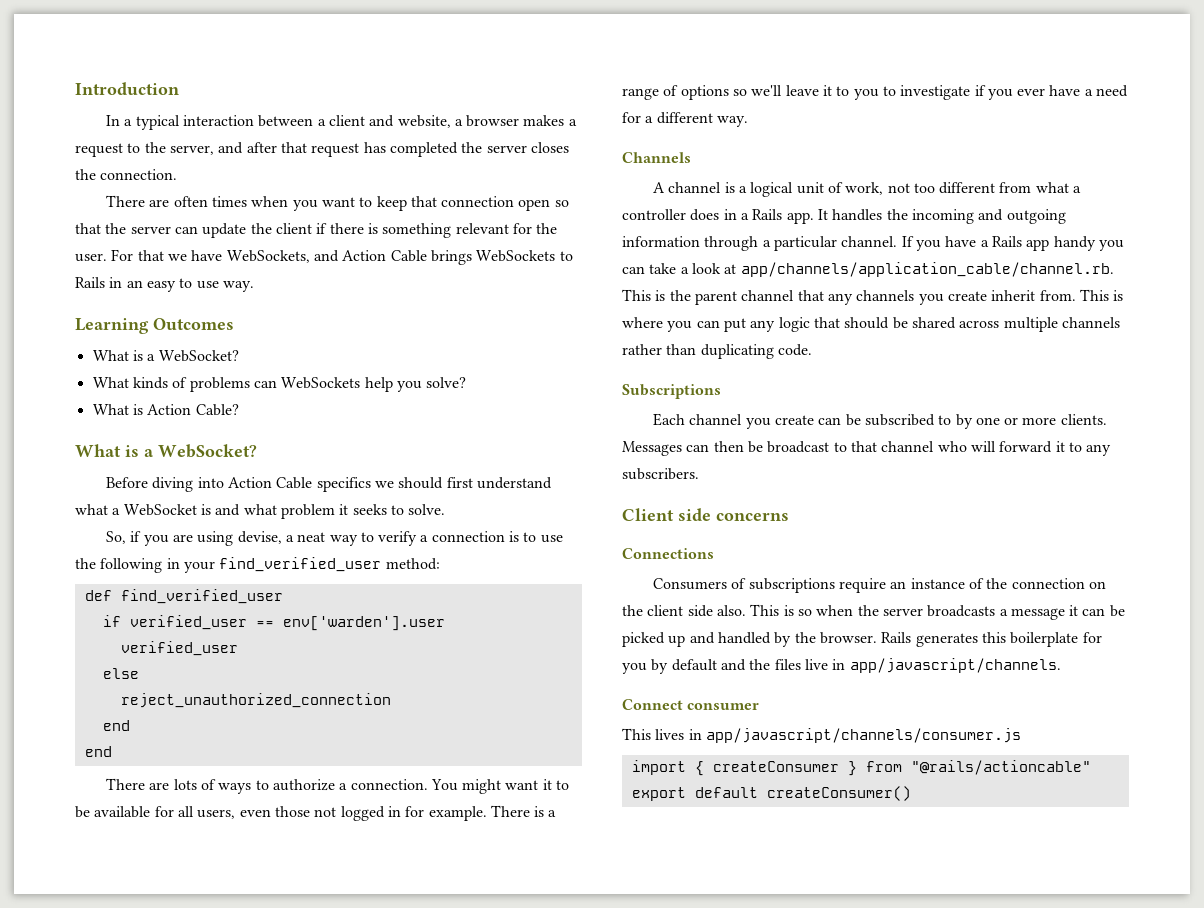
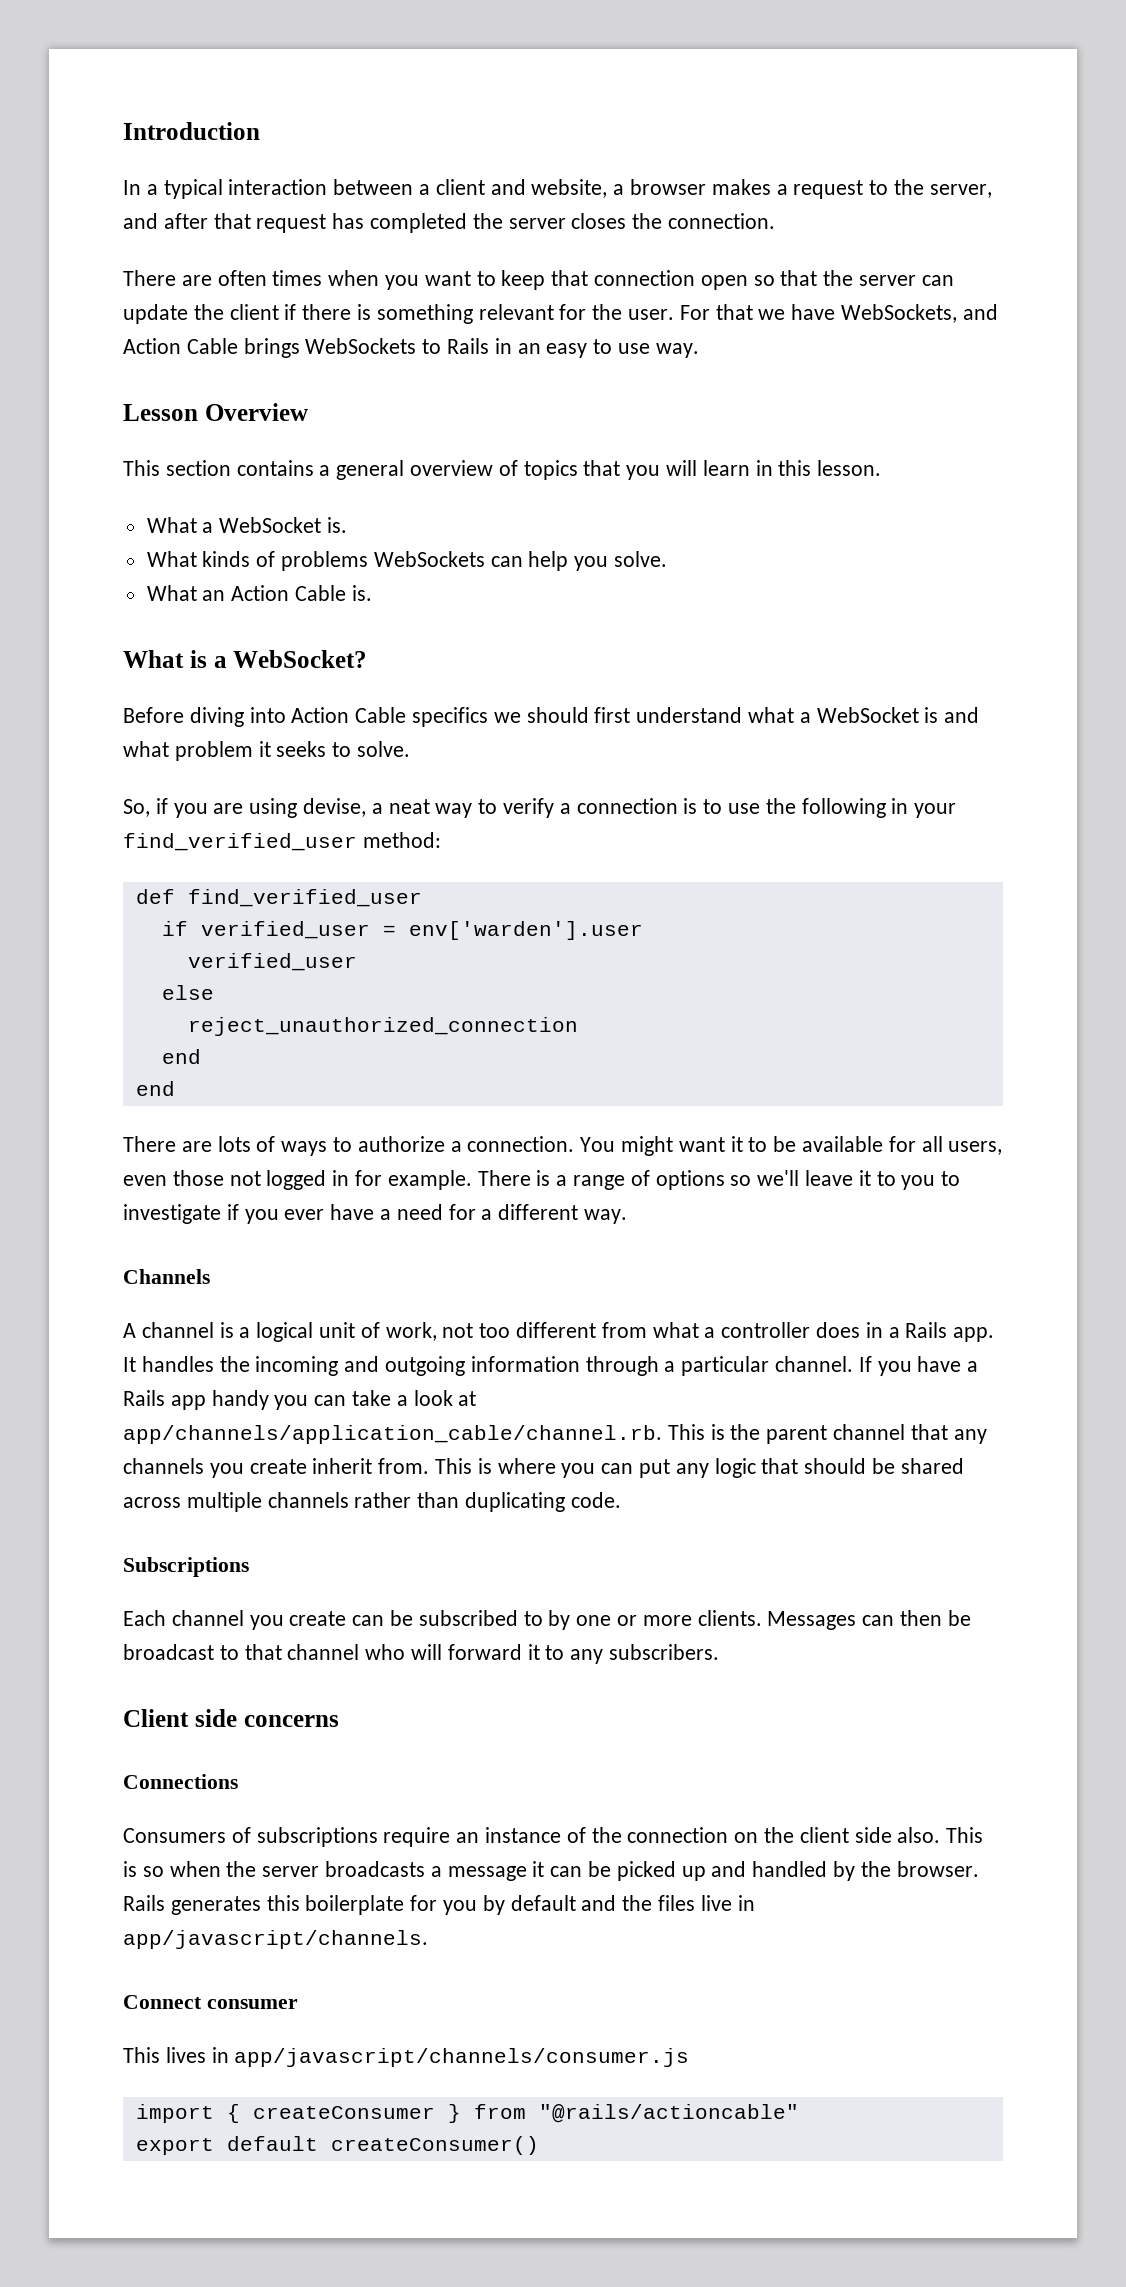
[75,318,234,334] [92,350,239,362] Learning Outcomes // What is a WebSocket? -> [123,403,308,421] [123,460,882,480] [146,517,348,533] Lesson Overview // This section contains a general overview of topics that you will learn in this lesson. // What a WebSocket is.
[253,377,361,389] can WebSockets -> [373,551,523,567] WebSockets can
[426,377,467,388] [92,404,239,416] solve? // What is Action Cable? -> [614,551,668,567] [146,585,372,601] solve. // What an Action Cable is.
[255,621,274,627] == -> [382,925,396,936] =

